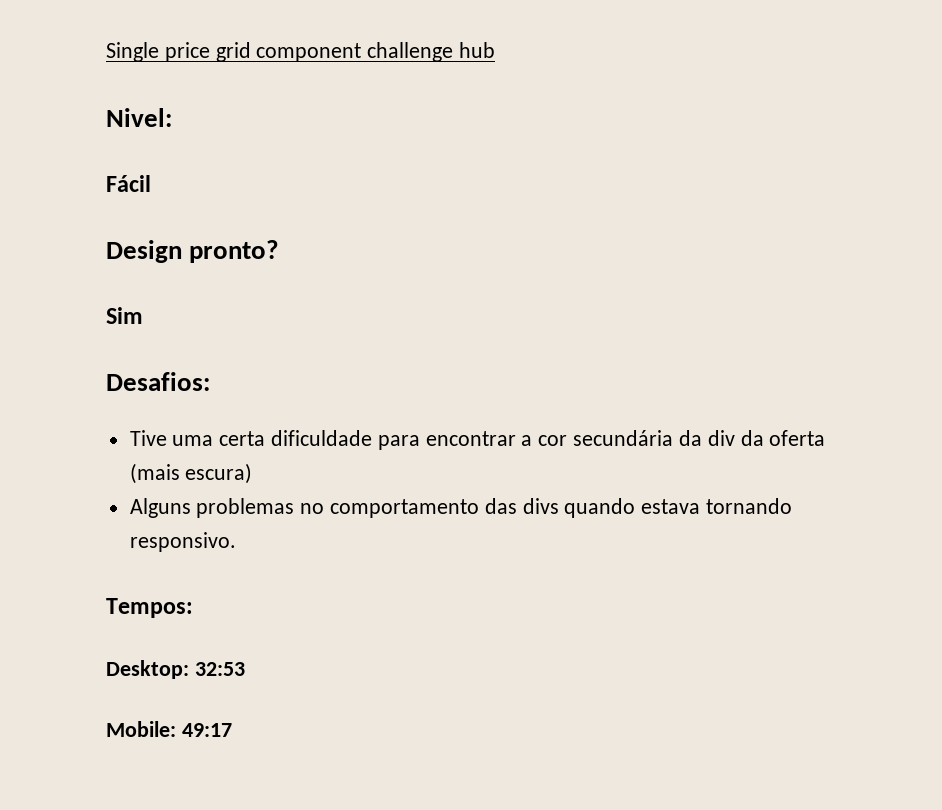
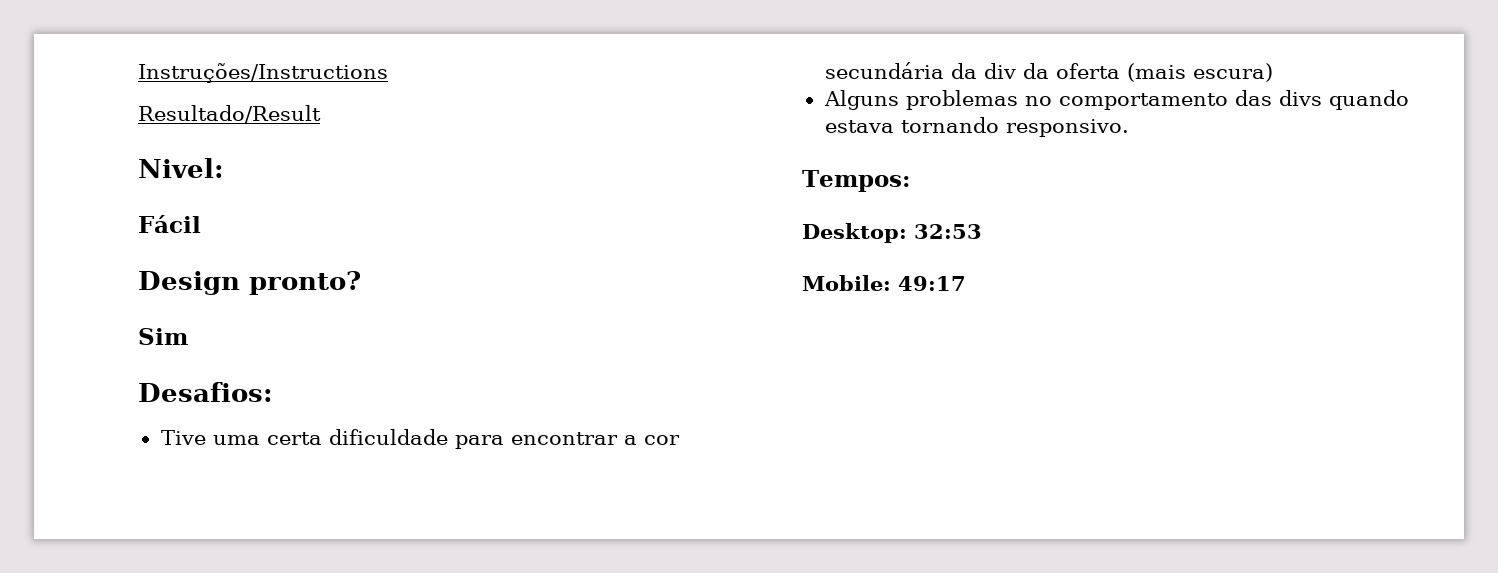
[106,42,496,62] Single price grid component challenge hub -> [138,63,388,83] [138,105,321,123] Instruções/Instructions // Resultado/Result

